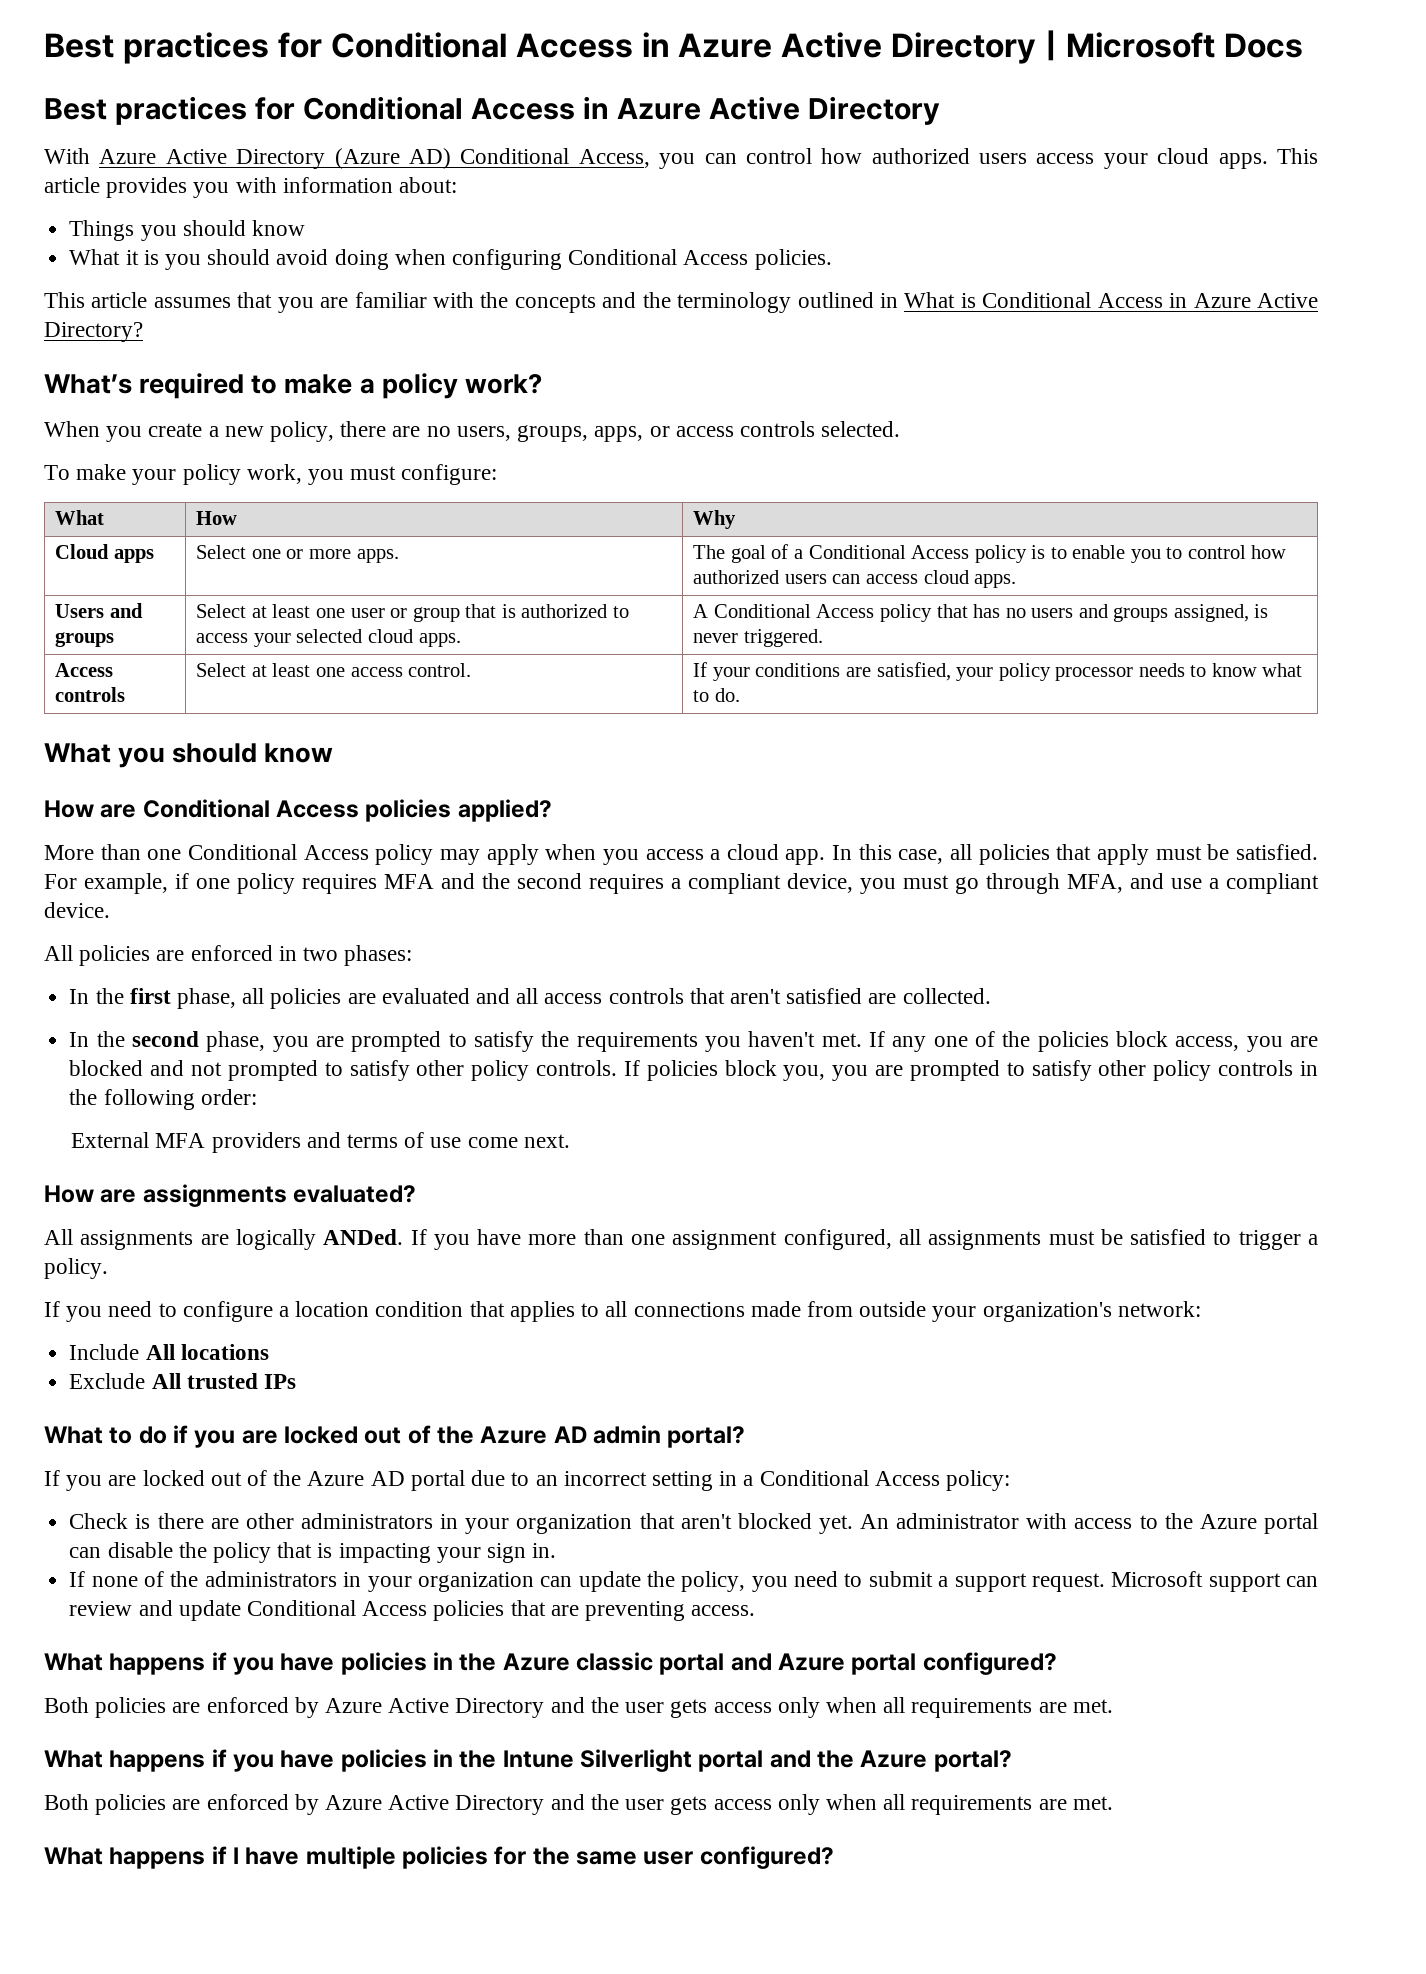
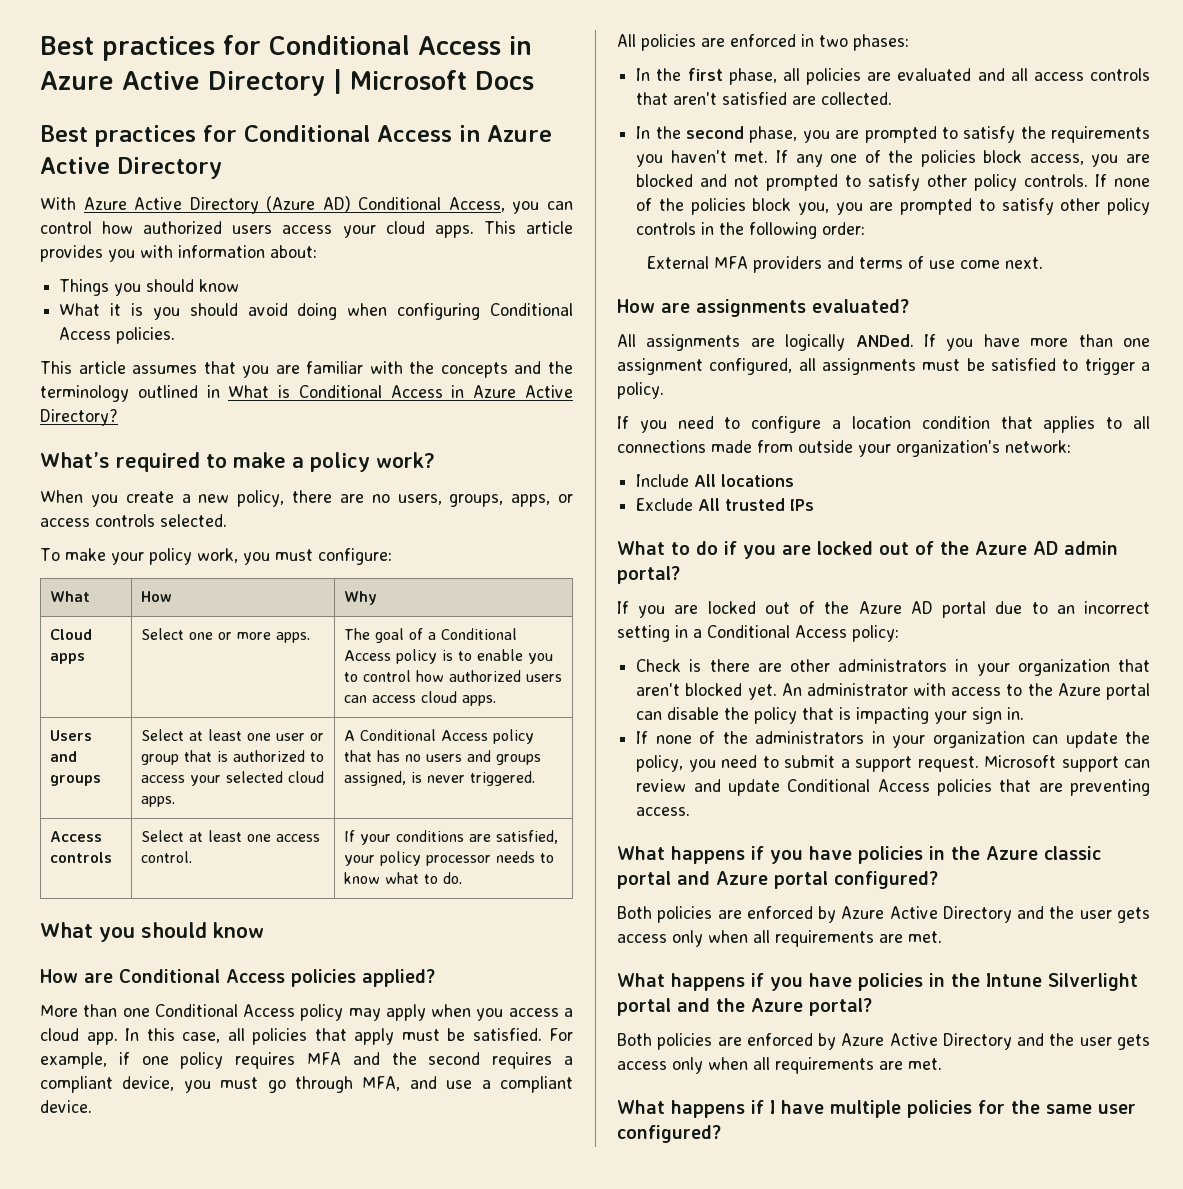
(640, 1068) none -> [1114,178,1150,187] [636,198,684,211] none of the

